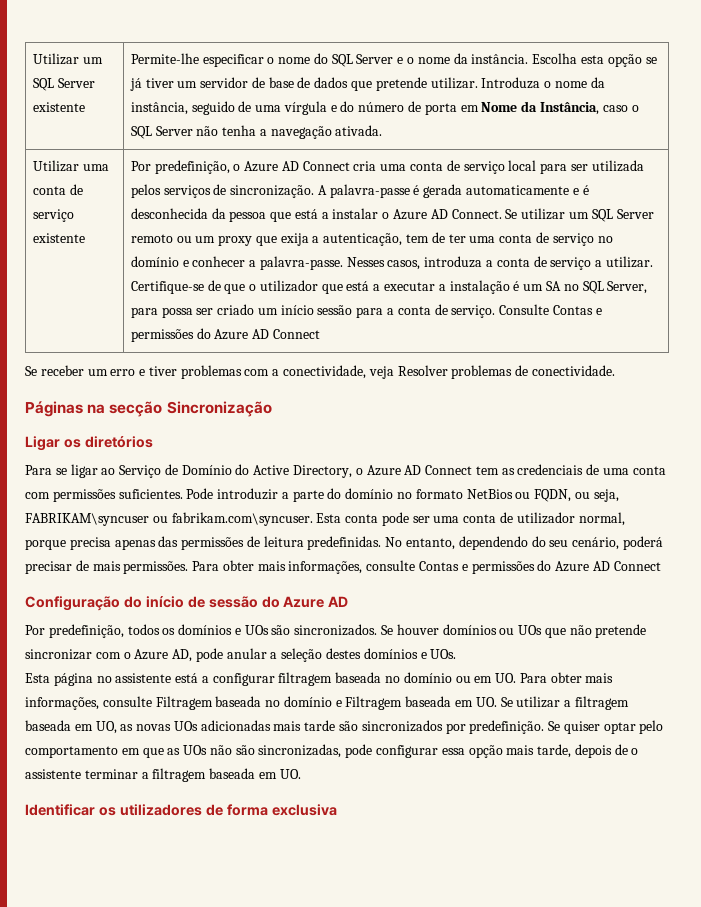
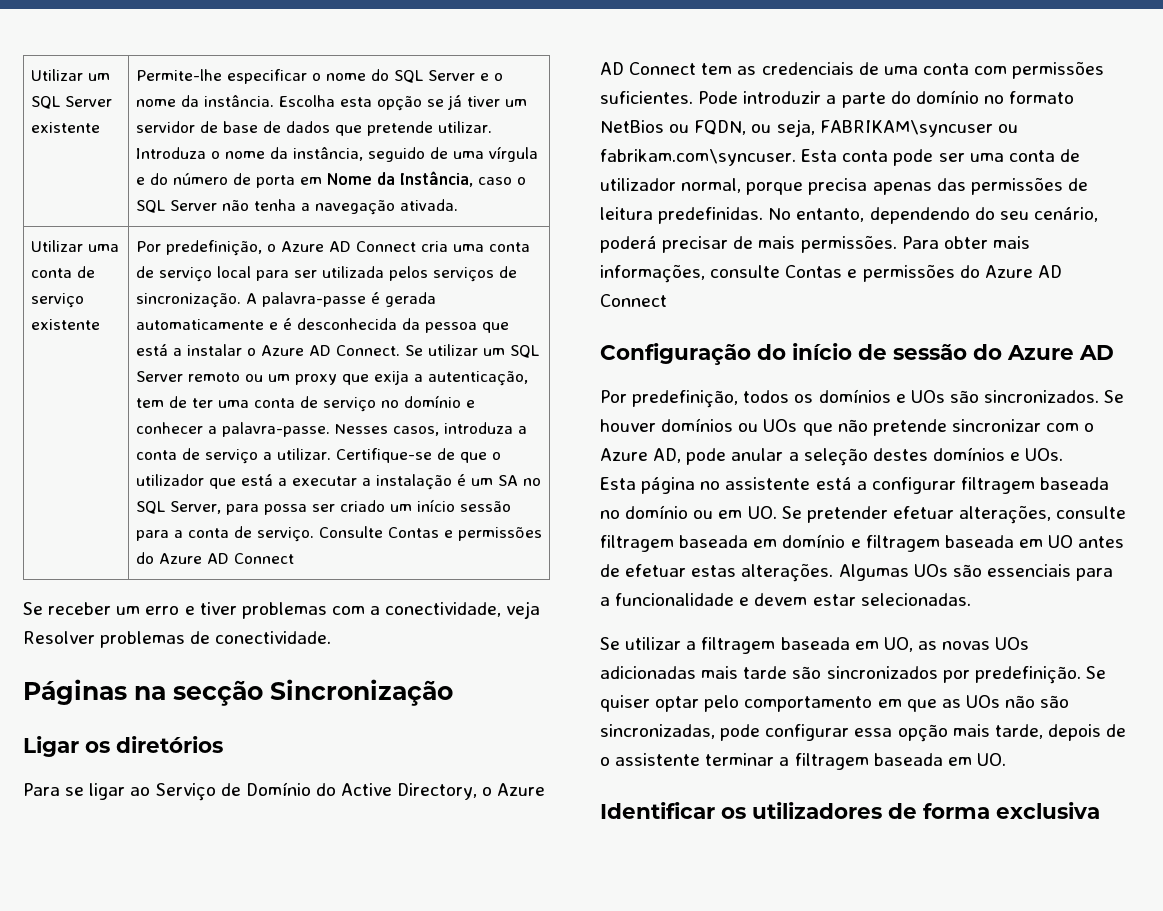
[519,672,614,683] [25,696,497,710] Para obter mais informações, consulte Filtragem baseada no domínio e Filtragem baseada em UO. -> [781,505,1127,524] [600,534,1125,552] [600,563,1114,582] [600,593,971,606] Se pretender efetuar alterações, consulte filtragem baseada em domínio e filtragem baseada em UO antes de efetuar estas alterações. Algumas UOs são essenciais para a funcionalidade e devem estar selecionadas. //

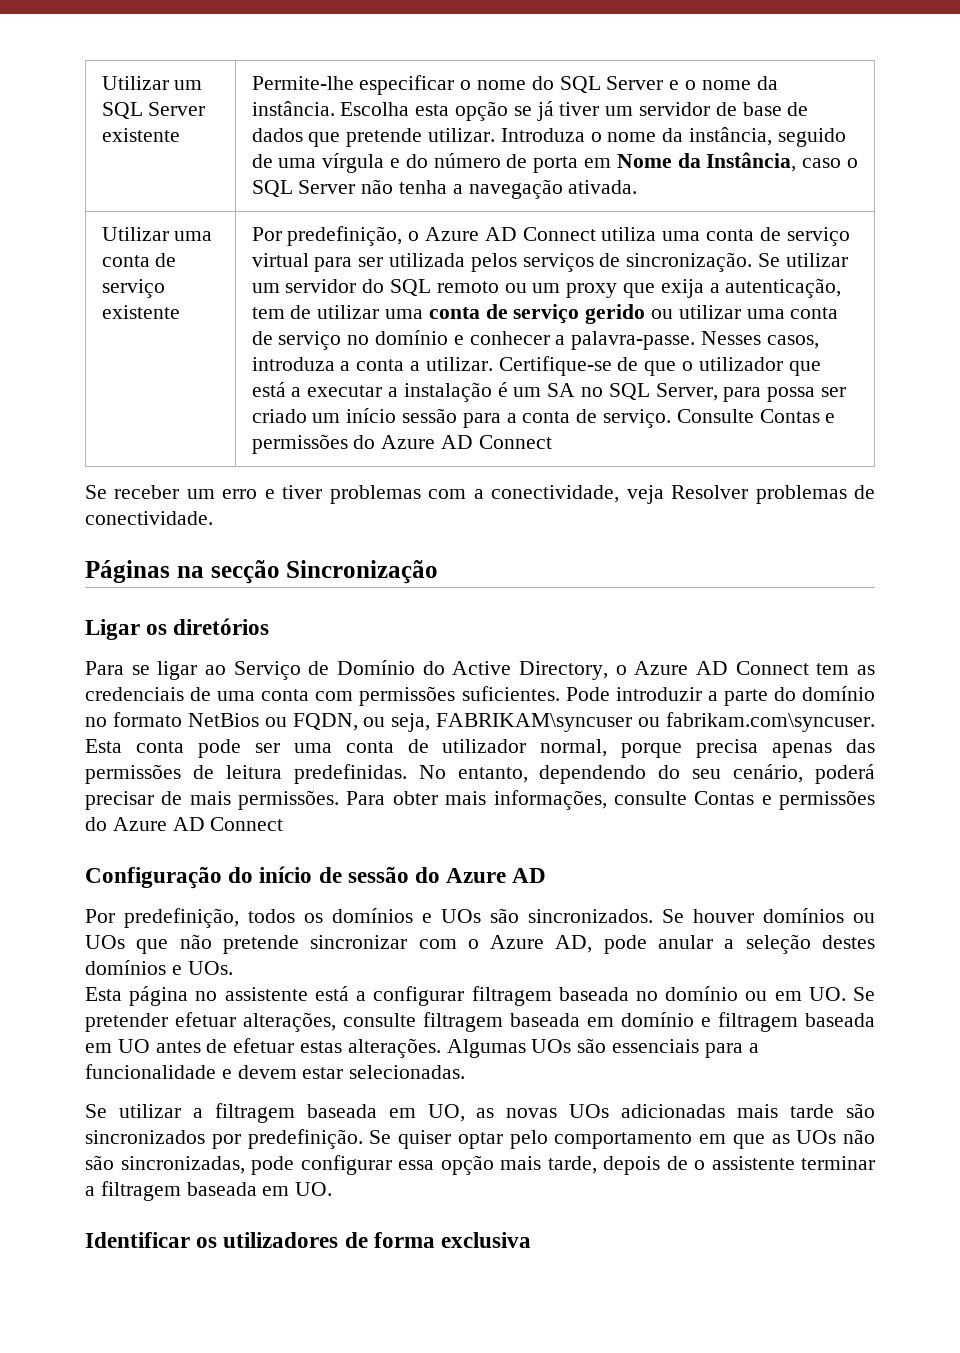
[420,241,530,252] [135,266,251,282] cria uma conta de serviço local -> [601,227,850,246] [251,253,309,267] utiliza uma conta de serviço virtual
[245,292,436,307] [135,318,509,333] [135,344,539,358] [135,371,183,382] A palavra-passe é gerada automaticamente e é desconhecida da pessoa que está a instalar o Azure AD Connect. Se utilizar um SQL Server -> [757,253,848,267] [251,279,431,296] Se utilizar um servidor do SQL
[191,398,213,408] ter -> [317,304,741,324] utilizar uma conta de serviço gerido ou utilizar
[181,448,258,464] de serviço -> (405, 365) none

